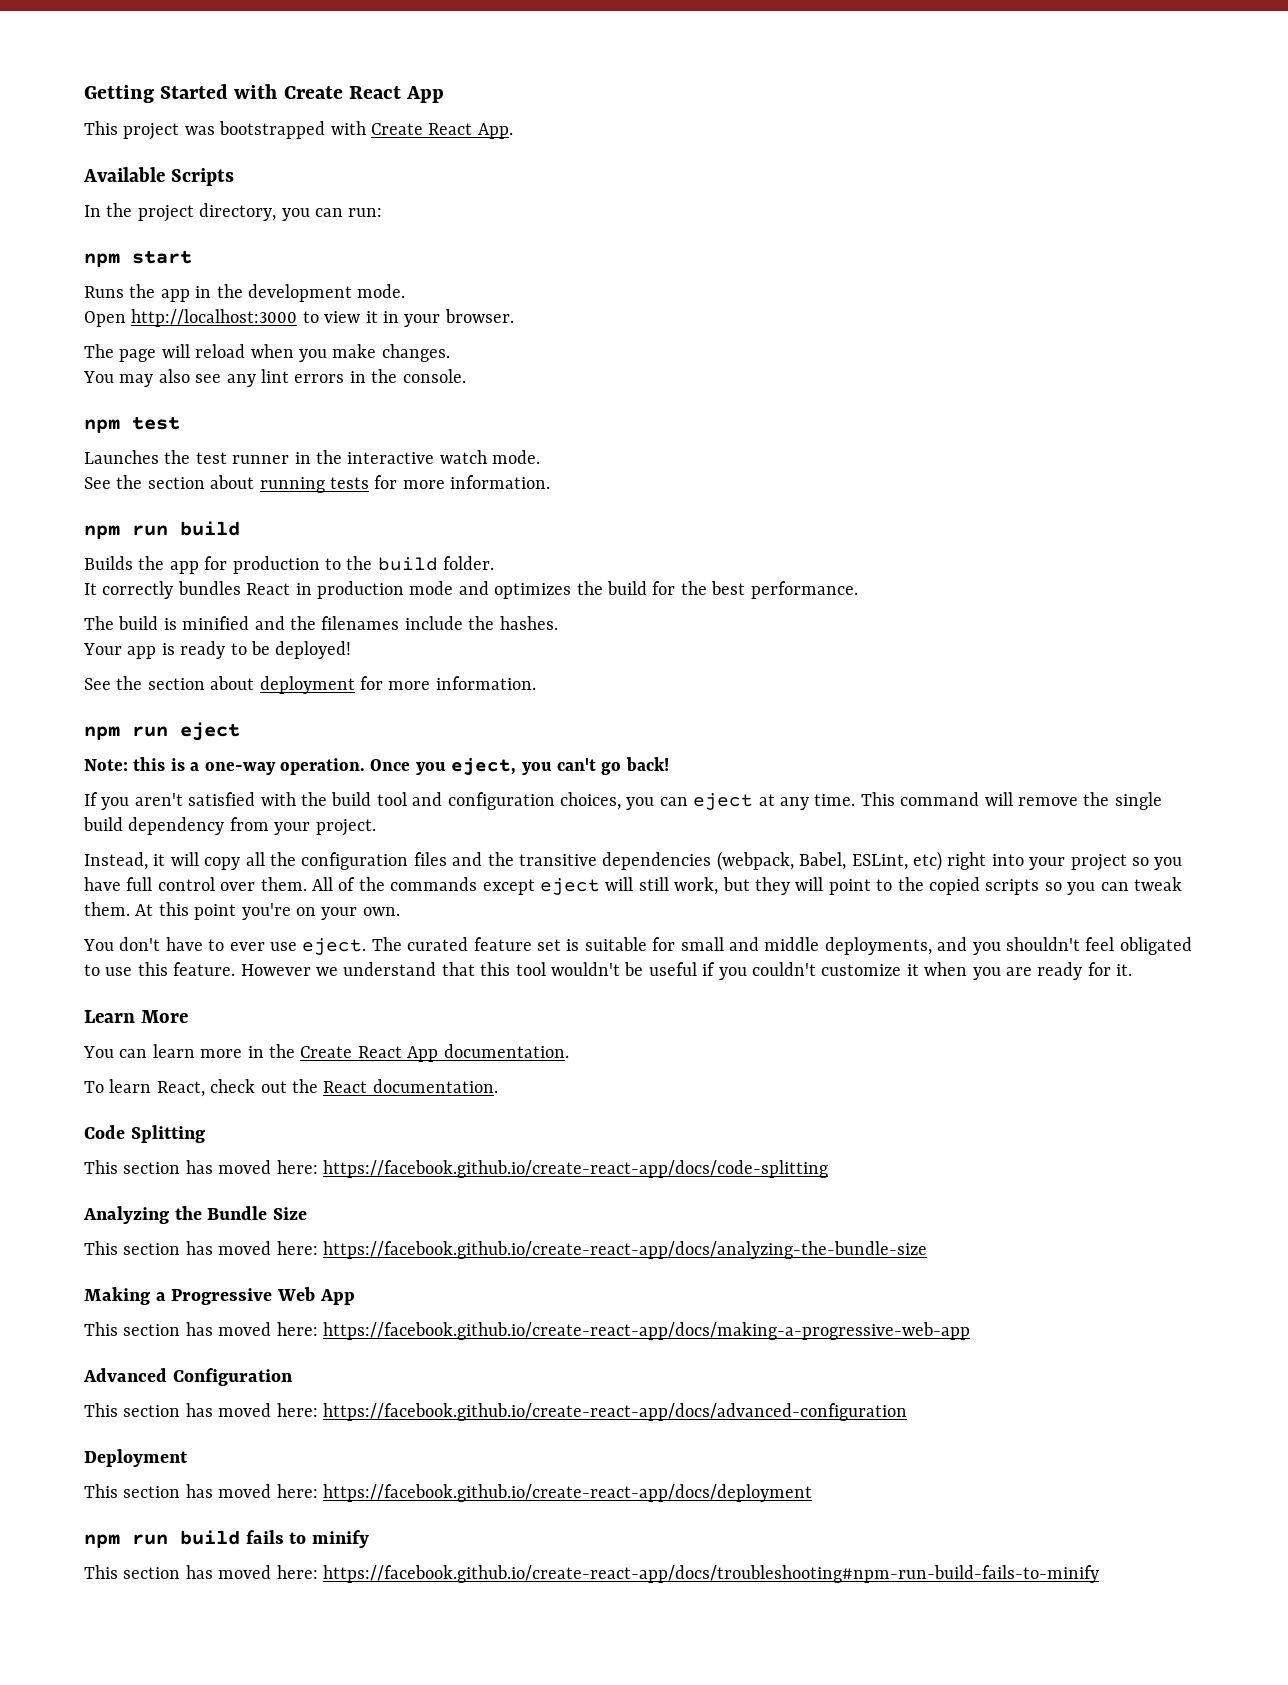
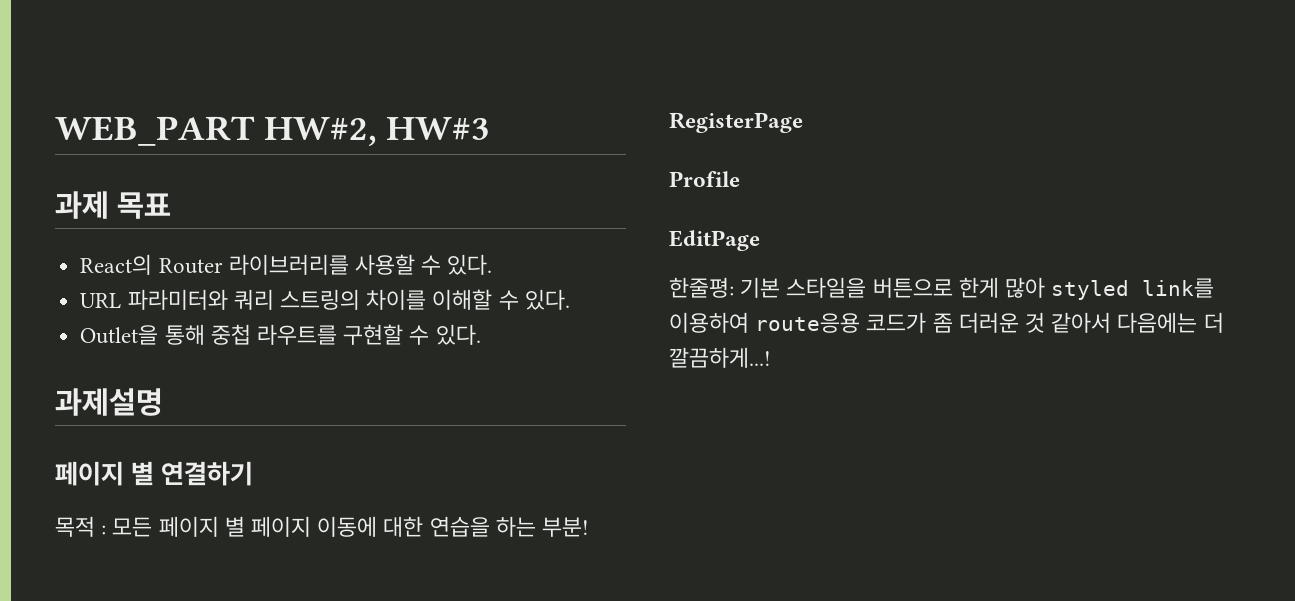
[84,84,445,103] [84,121,513,140] [83,167,234,186] [84,203,383,222] [84,250,192,267] [84,284,406,302] [84,309,514,327] [84,344,450,362] [83,369,466,387] [84,416,180,433] [84,450,541,464] [84,475,551,493] [84,521,240,539] [84,556,495,574] [84,581,858,599] [84,616,558,630] [83,641,352,659] [84,676,536,694] [84,722,240,741] [84,757,669,775] [84,792,1162,810] [83,817,376,836] [84,851,1183,871] [84,877,1182,895] [84,902,400,920] [83,937,1192,955] [84,962,1133,980] [84,1010,188,1023] [83,1044,569,1062] [84,1079,498,1097] [84,1125,205,1143] [84,1160,828,1178] [83,1206,308,1224] [84,1241,927,1259] [84,1287,355,1305] [84,1322,970,1340] [83,1368,293,1386] [84,1403,907,1421] [84,1449,188,1467] [84,1484,812,1502] [84,1530,370,1548] [84,1565,1099,1583] Getting Started with Create React App // This project was bootstrapped with Create React App. // Available Scripts // In the project directory, you can run: // npm start // Runs the app in the development mode. // Open http://localhost:3000 to view it in your browser. // The page will reload when you make changes. // You may also see any lint errors in the console. // npm test // Launches the test runner in the interactive watch mode. // See the section about running tests for more information. // npm run build // Builds the app for production to the build folder. // It correctly bundles React in production mode and optimizes the build for the best performance. // The build is minified and the filenames include the hashes. // Your app is ready to be deployed! // See the section about deployment for more information. // npm run eject // Note: this is a one-way operation. Once you eject, you can't go back! // If you aren't satisfied with the build tool and configuration choices, you can eject at any time. This command will remove the single build dependency from your project. // Instead, it will copy all the configuration files and the transitive dependencies (webpack, Babel, ESLint, etc) right into your project so you have full control over them. All of the commands except eject will still work, but they will point to the copied scripts so you can tweak them. At this point you're on your own. // You don't have to ever use eject. The curated feature set is suitable for small and middle deployments, and you shouldn't feel obligated to use this feature. However we understand that this tool wouldn't be useful if you couldn't customize it when you are ready for it. // Learn More // You can learn more in the Create React App documentation. // To learn React, check out the React documentation. // Code Splitting // This section has moved here: https://facebook.github.io/create-react-app/docs/code-splitting // Analyzing the Bundle Size // This section has moved here: https://facebook.github.io/create-react-app/docs/analyzing-the-bundle-size // Making a Progressive Web App // This section has moved here: https://facebook.github.io/create-react-app/docs/making-a-progressive-web-app // Advanced Configuration // This section has moved here: https://facebook.github.io/create-react-app/docs/advanced-configuration // Deployment // This section has moved here: https://facebook.github.io/create-react-app/docs/deployment // npm run build fails to minify // This section has moved here: https://facebook.github.io/create-react-app/docs/troubleshooting#npm-run-build-fails-to-minify -> [55,116,491,146] [55,191,172,219] [80,254,493,275] [80,289,570,310] [80,324,481,345] [55,388,163,416] [55,461,254,486] [55,516,590,537] [669,112,803,133] [669,171,740,187] [669,230,760,251] [669,277,1215,300] [669,312,1224,333] [669,347,771,368] WEB_PART HW#2, HW#3 // 과제 목표 // React의 Router 라이브러리를 사용할 수 있다. // URL 파라미터와 쿼리 스트링의 차이를 이해할 수 있다. // Outlet을 통해 중첩 라우트를 구현할 수 있다. // 과제설명 // 페이지 별 연결하기 // 목적 : 모든 페이지 별 페이지 이동에 대한 연습을 하는 부분! // RegisterPage // Profile // EditPage // 한줄평: 기본 스타일을 버튼으로 한게 많아 styled link를 이용하여 route응용 코드가 좀 더러운 것 같아서 다음에는 더 깔끔하게...!

